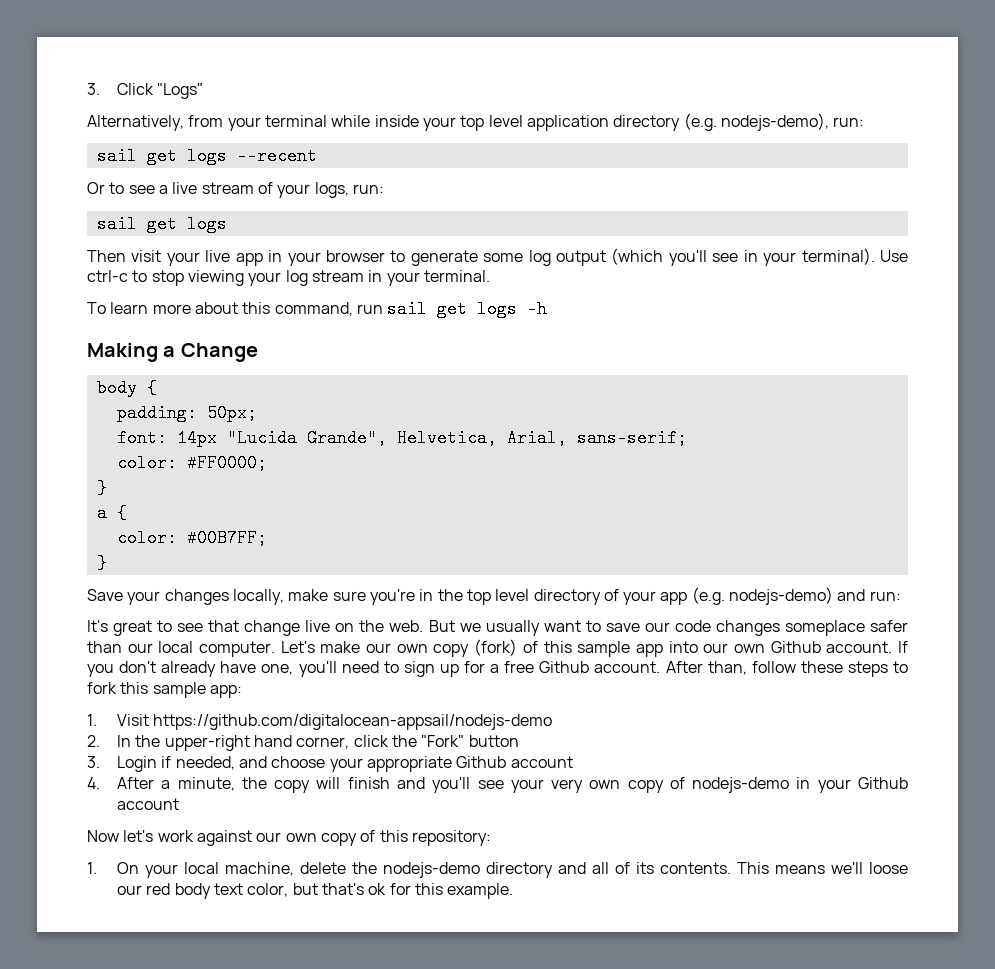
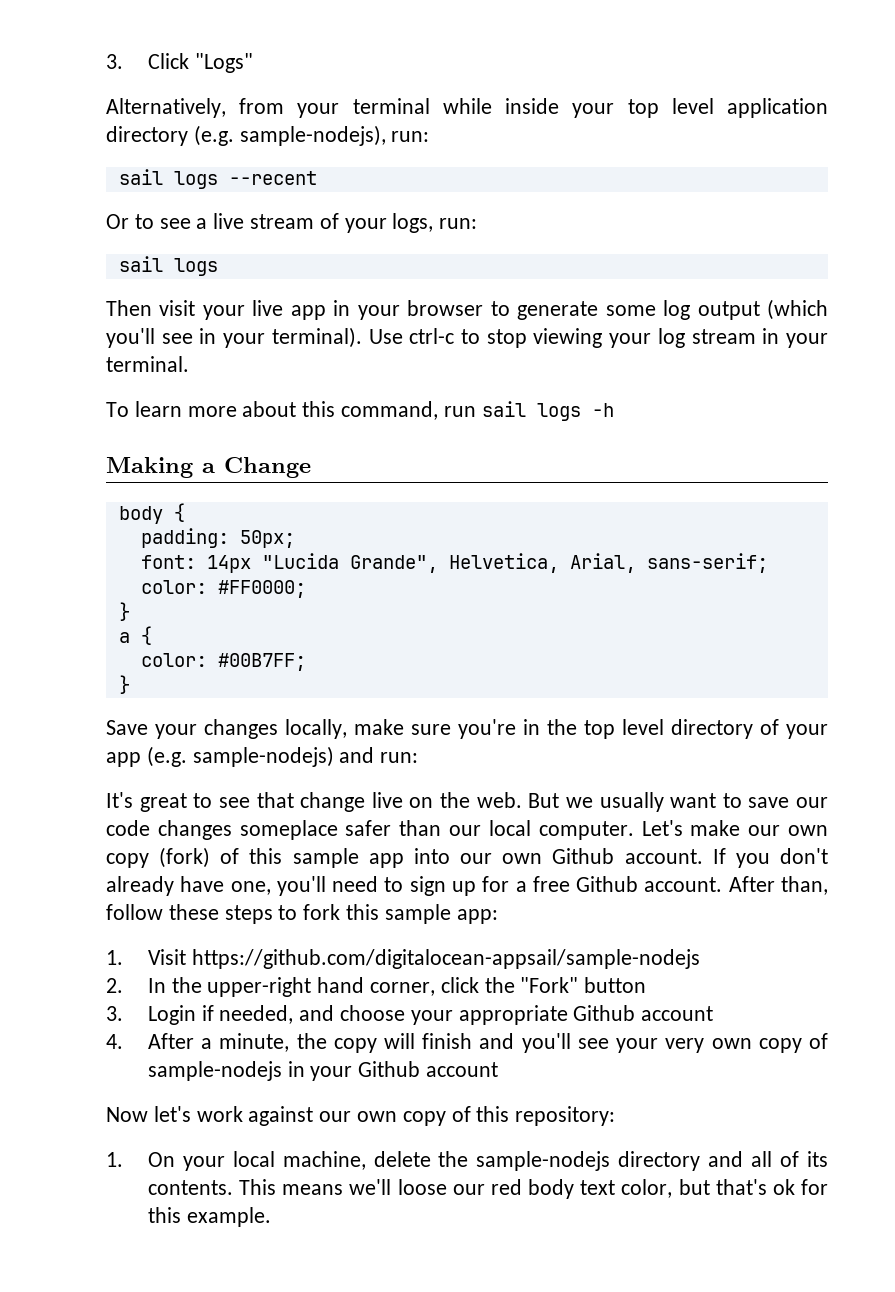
[720,113,865,131] [96,147,177,165] nodejs-demo), run: // sail get -> [239,125,430,146] [118,169,163,185] sample-nodejs), run: // sail
[146,215,177,233] get -> (163, 264) none
[437,300,468,318] get -> (526, 409) none
[729,587,834,605] nodejs-demo) -> [192,746,334,767] sample-nodejs)
[153,714,553,730] https://github.com/digitalocean-appsail/nodejs-demo -> [191,949,700,969] https://github.com/digitalocean-appsail/sample-nodejs
[692,777,790,793] nodejs-demo -> [147,1061,282,1081] sample-nodejs
[383,862,481,878] nodejs-demo -> [476,1151,611,1171] sample-nodejs

